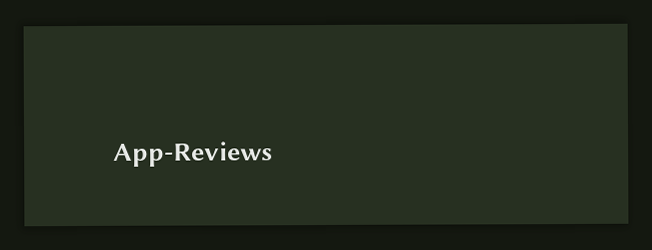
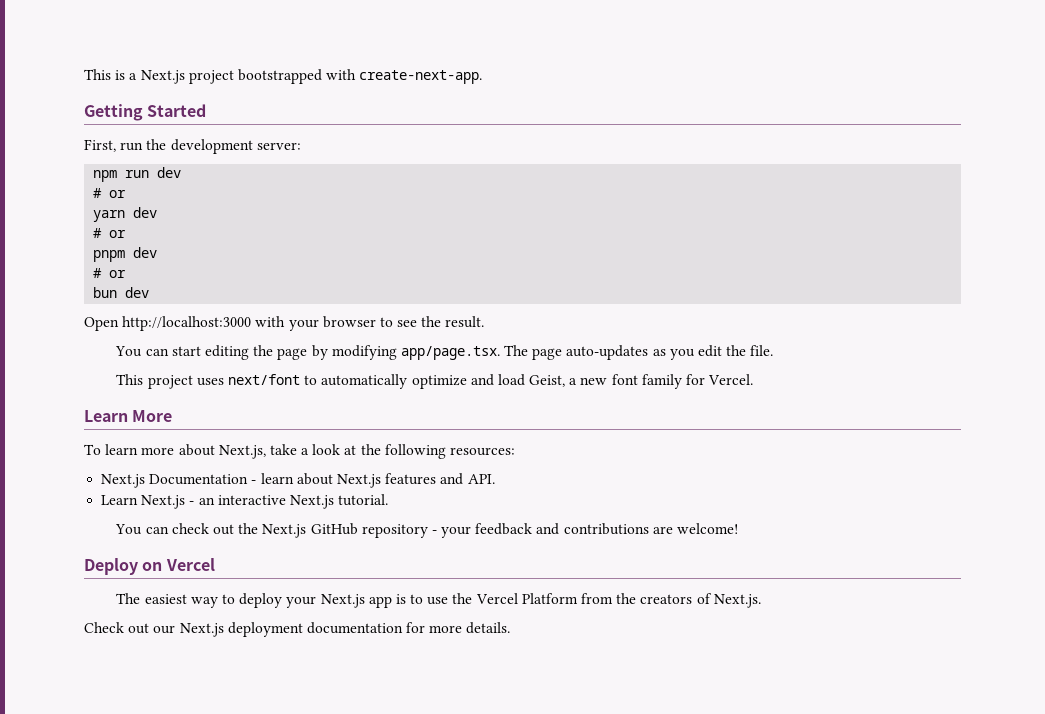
[113,141,273,167] App-Reviews -> [84,69,483,84] [84,104,207,121] [84,139,301,154] [93,167,182,182] [93,188,127,198] [93,207,158,222] [93,228,127,238] [93,247,158,262] [93,268,127,278] [93,287,150,298] [84,316,485,331] [115,345,774,360] [116,374,754,389] [84,410,173,422] [84,444,516,459] [101,473,495,488] [101,494,389,509] [115,523,739,538] [84,558,215,575] [116,593,761,608] [84,622,511,637] This is a Next.js project bootstrapped with create-next-app. // Getting Started // First, run the development server: // npm run dev // # or // yarn dev // # or // pnpm dev // # or // bun dev // Open http://localhost:3000 with your browser to see the result. // You can start editing the page by modifying app/page.tsx. The page auto-updates as you edit the file. // This project uses next/font to automatically optimize and load Geist, a new font family for Vercel. // Learn More // To learn more about Next.js, take a look at the following resources: // Next.js Documentation - learn about Next.js features and API. // Learn Next.js - an interactive Next.js tutorial. // You can check out the Next.js GitHub repository - your feedback and contributions are welcome! // Deploy on Vercel // The easiest way to deploy your Next.js app is to use the Vercel Platform from the creators of Next.js. // Check out our Next.js deployment documentation for more details.

